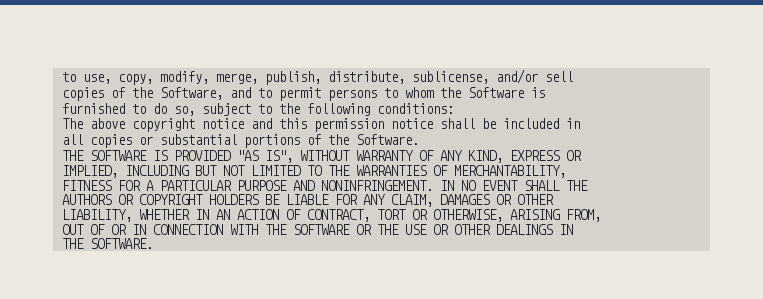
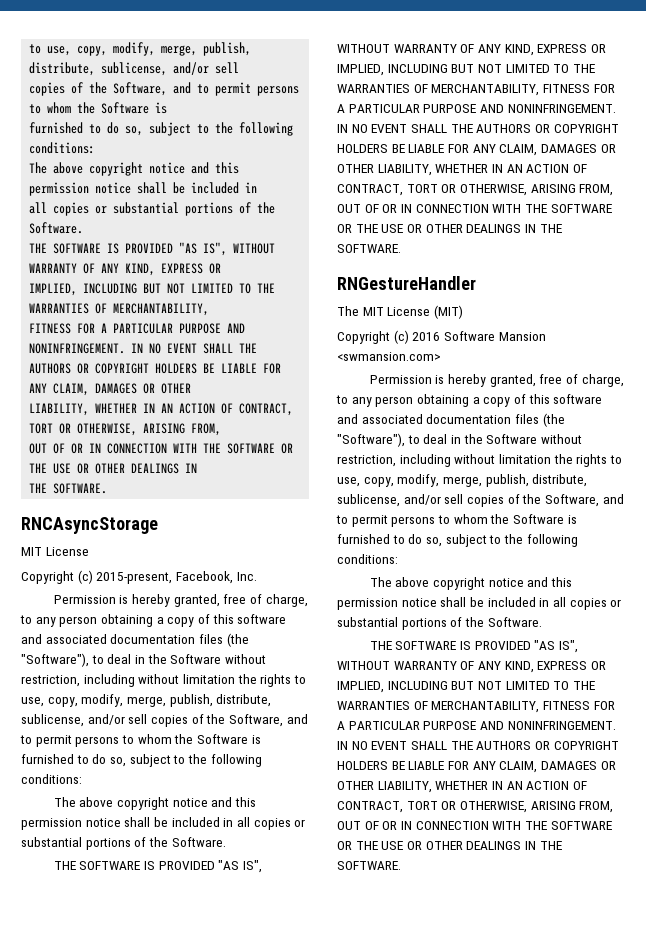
(153, 243) none -> [21,517,158,534] [21,547,89,556] [21,570,257,584] [53,594,308,607] [20,614,287,627] [21,633,249,647] [21,653,266,667] [21,674,306,687] [21,694,272,707] [21,714,308,727] [20,734,261,747] [21,754,262,767] [21,774,82,784] [53,797,256,810] [21,817,306,830] [21,837,226,850] [53,860,262,873] [337,44,606,56] [337,64,595,76] [337,84,615,96] [337,104,616,113] [337,124,619,133] [337,144,616,156] [337,164,587,176] [337,184,614,196] [337,204,612,213] [337,224,562,233] [337,244,401,253] [337,276,476,290] [337,305,463,319] [337,330,546,344] [337,352,441,361] [369,374,624,387] [336,394,603,407] [337,413,565,427] [337,433,582,447] [337,454,622,467] [337,474,588,487] [337,494,624,507] [336,514,577,527] [337,534,578,547] [337,554,398,564] [369,577,572,590] [337,597,622,610] [337,617,542,630] [369,640,578,653] [337,661,606,673] [337,681,595,693] [337,701,615,713] [337,721,616,730] [337,741,619,750] [337,761,616,773] [337,781,587,793] [337,801,614,813] [337,821,612,830] [337,841,562,850] [337,861,401,870] // RNCAsyncStorage // MIT License // Copyright (c) 2015-present, Facebook, Inc. // Permission is hereby granted, free of charge, to any person obtaining a copy of this software and associated documentation files (the "Software"), to deal in the Software without restriction, including without limitation the rights to use, copy, modify, merge, publish, distribute, sublicense, and/or sell copies of the Software, and to permit persons to whom the Software is furnished to do so, subject to the following conditions: // The above copyright notice and this permission notice shall be included in all copies or substantial portions of the Software. // THE SOFTWARE IS PROVIDED "AS IS", WITHOUT WARRANTY OF ANY KIND, EXPRESS OR IMPLIED, INCLUDING BUT NOT LIMITED TO THE WARRANTIES OF MERCHANTABILITY, FITNESS FOR A PARTICULAR PURPOSE AND NONINFRINGEMENT. IN NO EVENT SHALL THE AUTHORS OR COPYRIGHT HOLDERS BE LIABLE FOR ANY CLAIM, DAMAGES OR OTHER LIABILITY, WHETHER IN AN ACTION OF CONTRACT, TORT OR OTHERWISE, ARISING FROM, OUT OF OR IN CONNECTION WITH THE SOFTWARE OR THE USE OR OTHER DEALINGS IN THE SOFTWARE. // RNGestureHandler // The MIT License (MIT) // Copyright (c) 2016 Software Mansion <swmansion.com> // Permission is hereby granted, free of charge, to any person obtaining a copy of this software and associated documentation files (the "Software"), to deal in the Software without restriction, including without limitation the rights to use, copy, modify, merge, publish, distribute, sublicense, and/or sell copies of the Software, and to permit persons to whom the Software is furnished to do so, subject to the following conditions: // The above copyright notice and this permission notice shall be included in all copies or substantial portions of the Software. // THE SOFTWARE IS PROVIDED "AS IS", WITHOUT WARRANTY OF ANY KIND, EXPRESS OR IMPLIED, INCLUDING BUT NOT LIMITED TO THE WARRANTIES OF MERCHANTABILITY, FITNESS FOR A PARTICULAR PURPOSE AND NONINFRINGEMENT. IN NO EVENT SHALL THE AUTHORS OR COPYRIGHT HOLDERS BE LIABLE FOR ANY CLAIM, DAMAGES OR OTHER LIABILITY, WHETHER IN AN ACTION OF CONTRACT, TORT OR OTHERWISE, ARISING FROM, OUT OF OR IN CONNECTION WITH THE SOFTWARE OR THE USE OR OTHER DEALINGS IN THE SOFTWARE.

